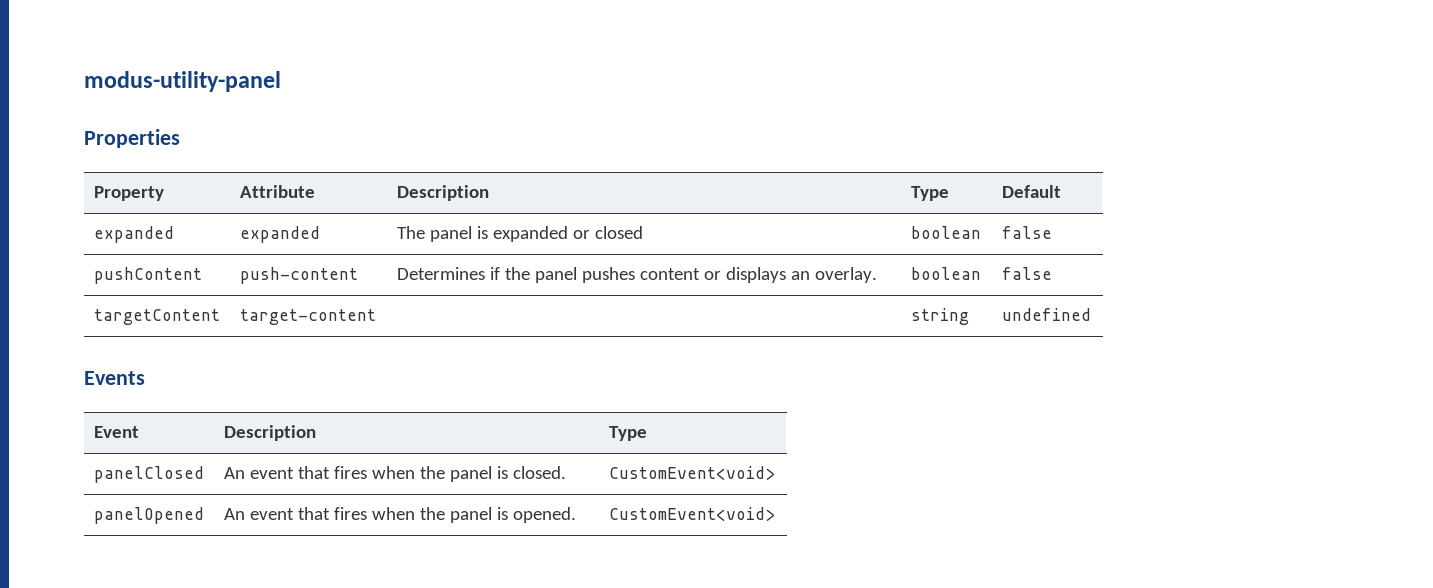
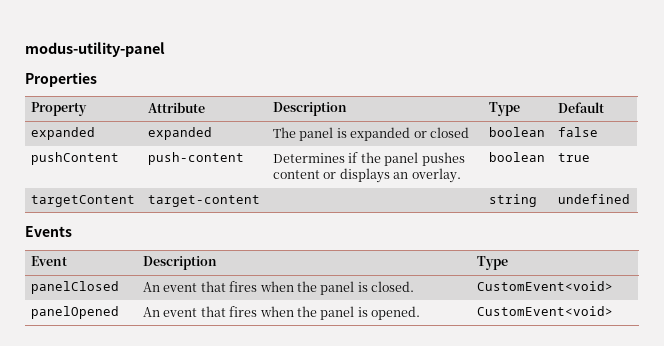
[1001,267,1052,280] false -> [558,153,591,162] true

